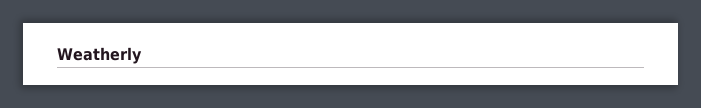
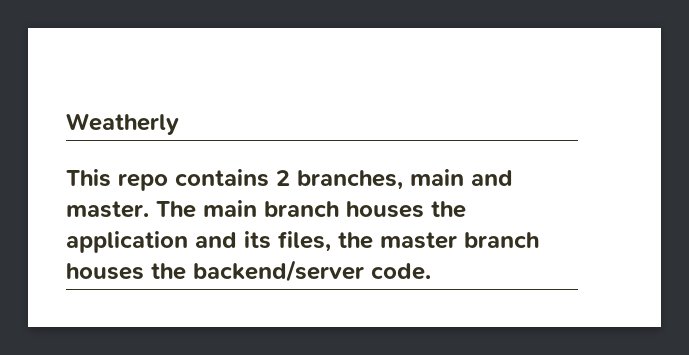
(142, 55) none -> [66,169,513,191] [66,200,466,218] [66,231,539,253] [66,260,431,282] // This repo contains 2 branches, main and master. The main branch houses the application and its files, the master branch houses the backend/server code.

